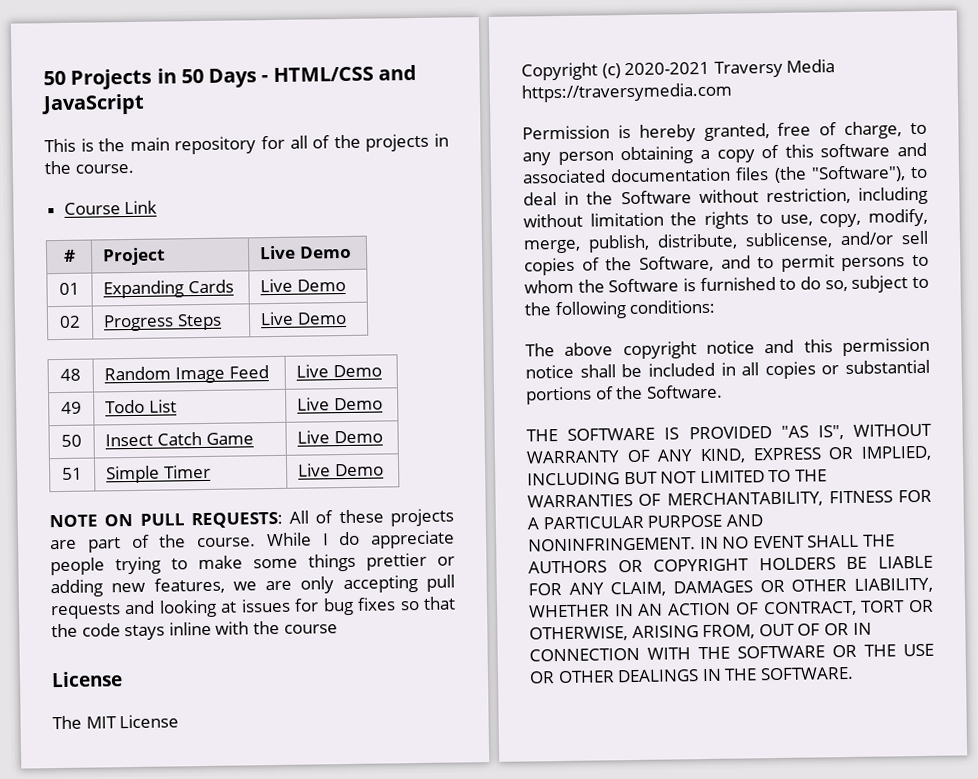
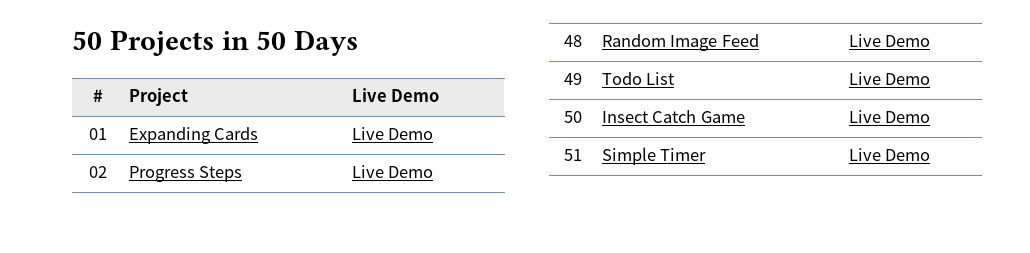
[261,64,417,83] [41,93,145,116] [44,133,450,155] [44,160,134,175] [63,200,158,215] - HTML/CSS and JavaScript // This is the main repository for all of the projects in the course. // Course Link -> (359, 43) none
[49,508,454,529] [50,530,455,553] [50,552,455,576] [50,574,455,598] [50,596,457,620] [51,620,338,641] [51,671,123,688] [52,714,180,730] [521,59,836,81] [521,82,732,103] [522,121,927,142] [522,142,927,166] [522,165,928,184] [523,186,928,206] [523,208,928,229] [523,230,929,254] [524,254,929,276] [524,275,929,294] [524,299,716,320] [525,337,930,360] [525,359,930,380] [525,384,723,405] [526,423,932,442] [526,445,932,464] [527,469,827,486] [527,489,932,508] [527,514,763,530] [528,534,895,552] [528,555,933,574] [528,577,934,597] [529,599,934,618] [529,622,872,642] [529,643,934,662] [529,666,854,684] // NOTE ON PULL REQUESTS: All of these projects are part of the course. While I do appreciate people trying to make some things prettier or adding new features, we are only accepting pull requests and looking at issues for bug fixes so that the code stays inline with the course // License // The MIT License // Copyright (c) 2020-2021 Traversy Media https://traversymedia.com // Permission is hereby granted, free of charge, to any person obtaining a copy of this software and associated documentation files (the "Software"), to deal in the Software without restriction, including without limitation the rights to use, copy, modify, merge, publish, distribute, sublicense, and/or sell copies of the Software, and to permit persons to whom the Software is furnished to do so, subject to the following conditions: // The above copyright notice and this permission notice shall be included in all copies or substantial portions of the Software. // THE SOFTWARE IS PROVIDED "AS IS", WITHOUT WARRANTY OF ANY KIND, EXPRESS OR IMPLIED, INCLUDING BUT NOT LIMITED TO THE WARRANTIES OF MERCHANTABILITY, FITNESS FOR A PARTICULAR PURPOSE AND NONINFRINGEMENT. IN NO EVENT SHALL THE AUTHORS OR COPYRIGHT HOLDERS BE LIABLE FOR ANY CLAIM, DAMAGES OR OTHER LIABILITY, WHETHER IN AN ACTION OF CONTRACT, TORT OR OTHERWISE, ARISING FROM, OUT OF OR IN CONNECTION WITH THE SOFTWARE OR THE USE OR OTHER DEALINGS IN THE SOFTWARE. -> (931, 155) none

